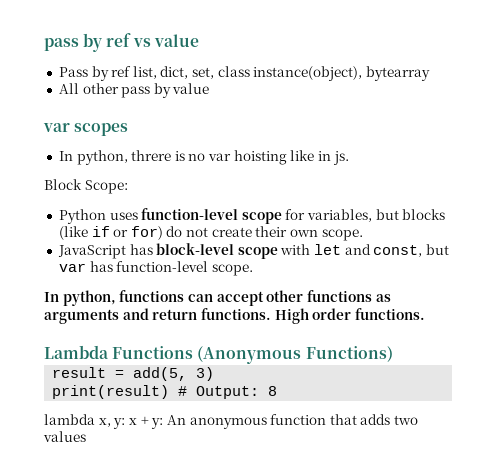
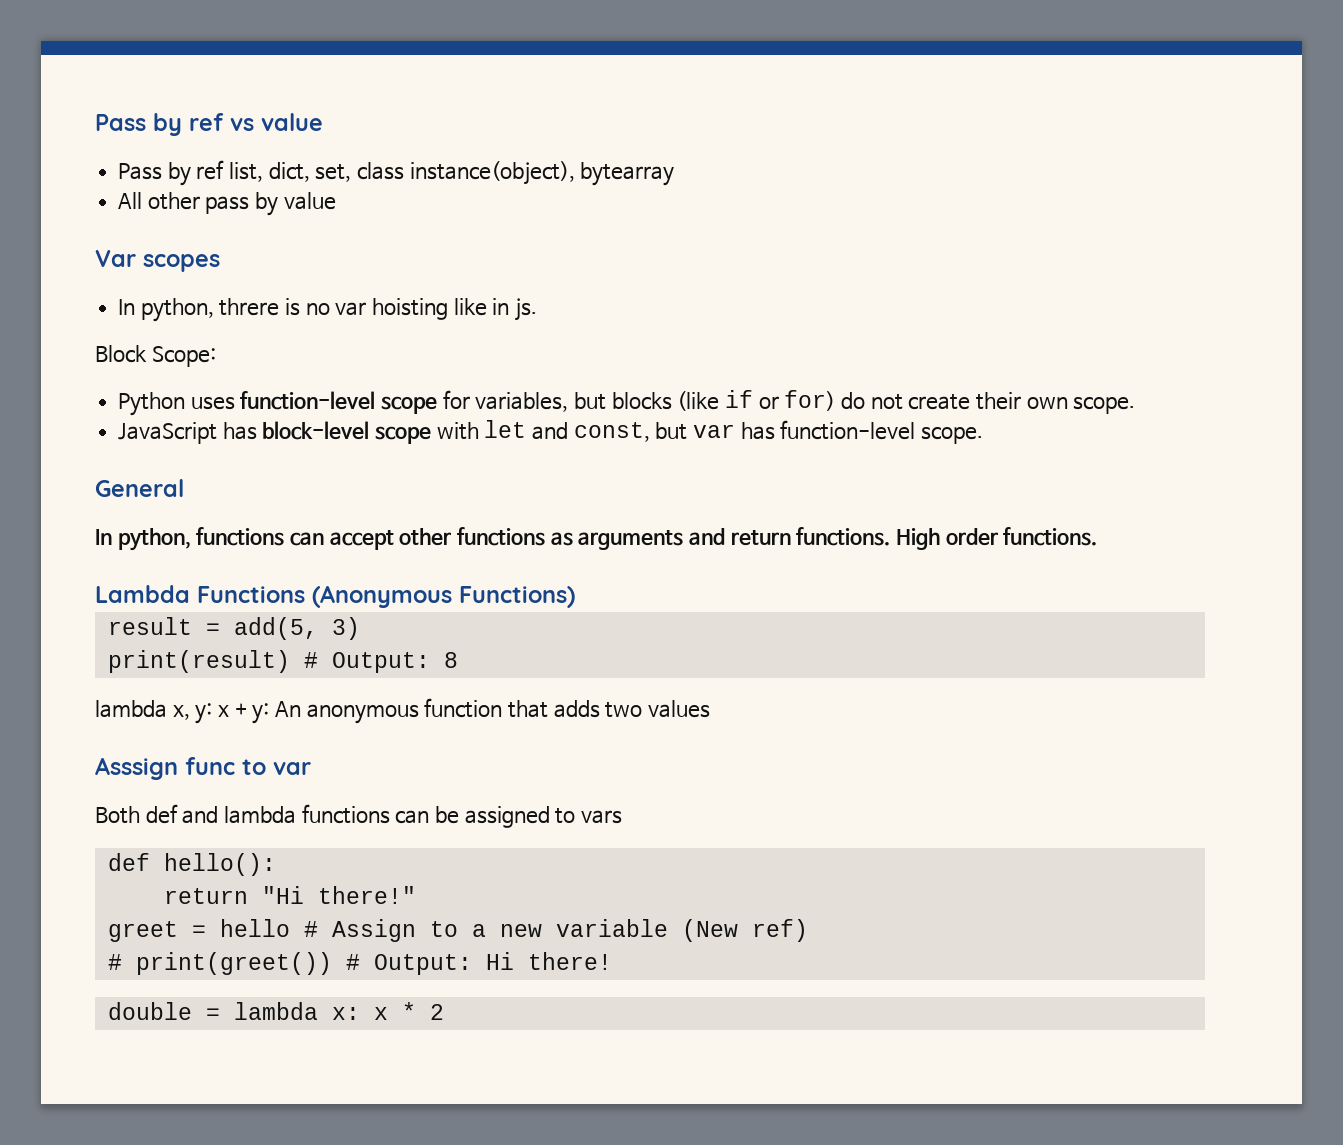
[44,38,79,51] pass -> [95,114,146,131] Pass
[43,123,70,132] var -> [95,250,136,267] Var
(253, 270) none -> [95,479,184,497] // General
(86, 436) none -> [95,757,311,780] [95,804,622,828] [107,853,276,876] [163,886,416,904] [107,919,808,942] [107,952,612,975] [107,1002,444,1020] // Asssign func to var // Both def and lambda functions can be assigned to vars // def hello(): // return "Hi there!" // greet = hello # Assign to a new variable (New ref) // # print(greet()) # Output: Hi there! // double = lambda x: x * 2

